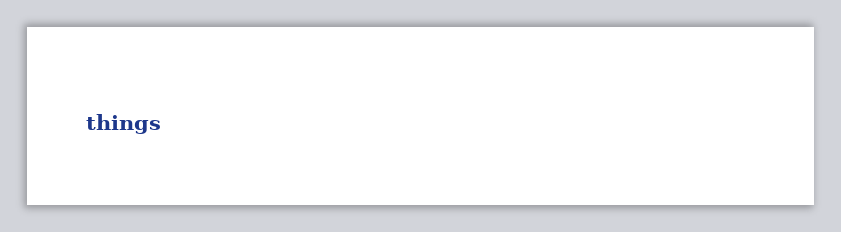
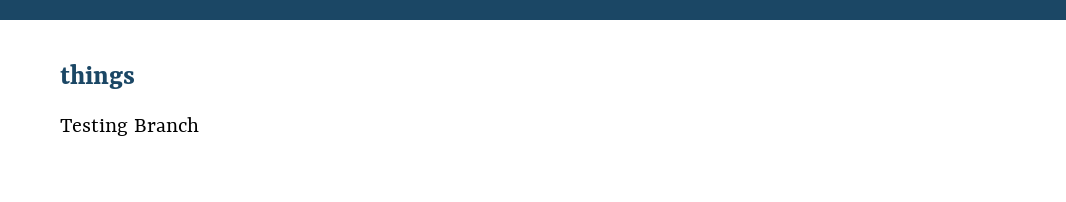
(161, 124) none -> [60,117,200,136] // Testing Branch

